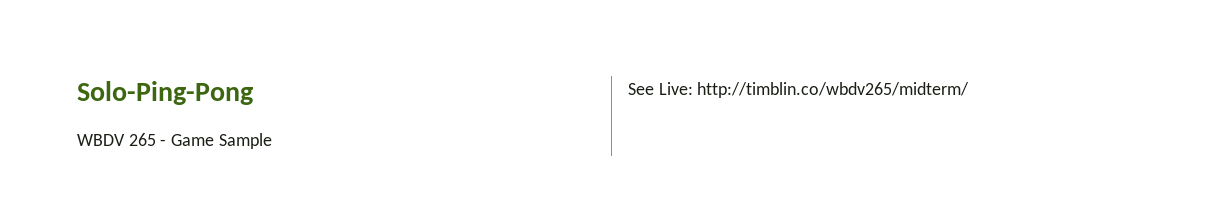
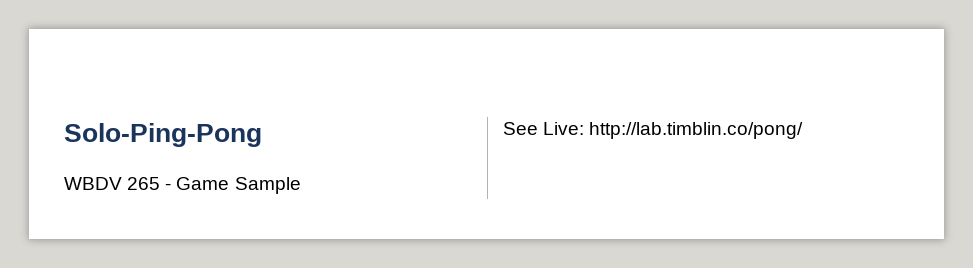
[697,82,970,98] http://timblin.co/wbdv265/midterm/ -> [589,122,804,139] http://lab.timblin.co/pong/

